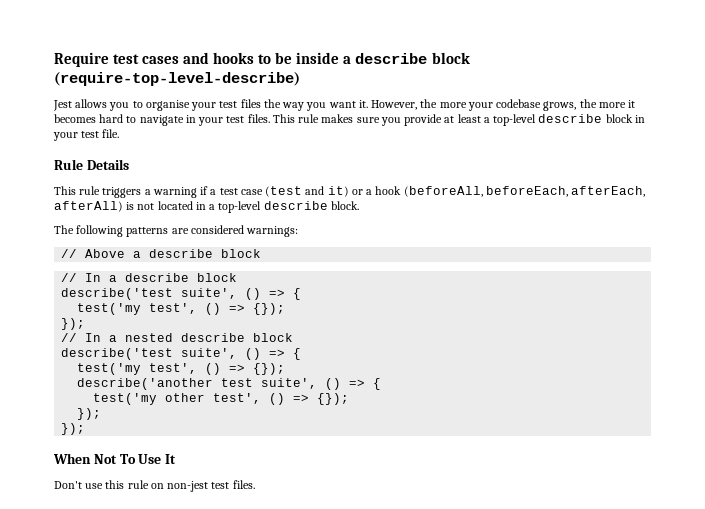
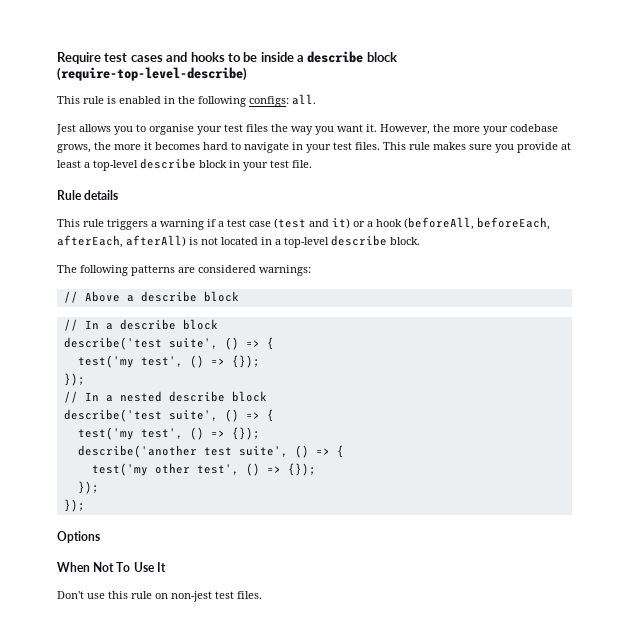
(300, 79) none -> [57,94,316,107] // This rule is enabled in the following configs: all.
[86,159,129,170] Details -> [84,190,119,200] details
(86, 429) none -> [57,531,100,543] // Options

